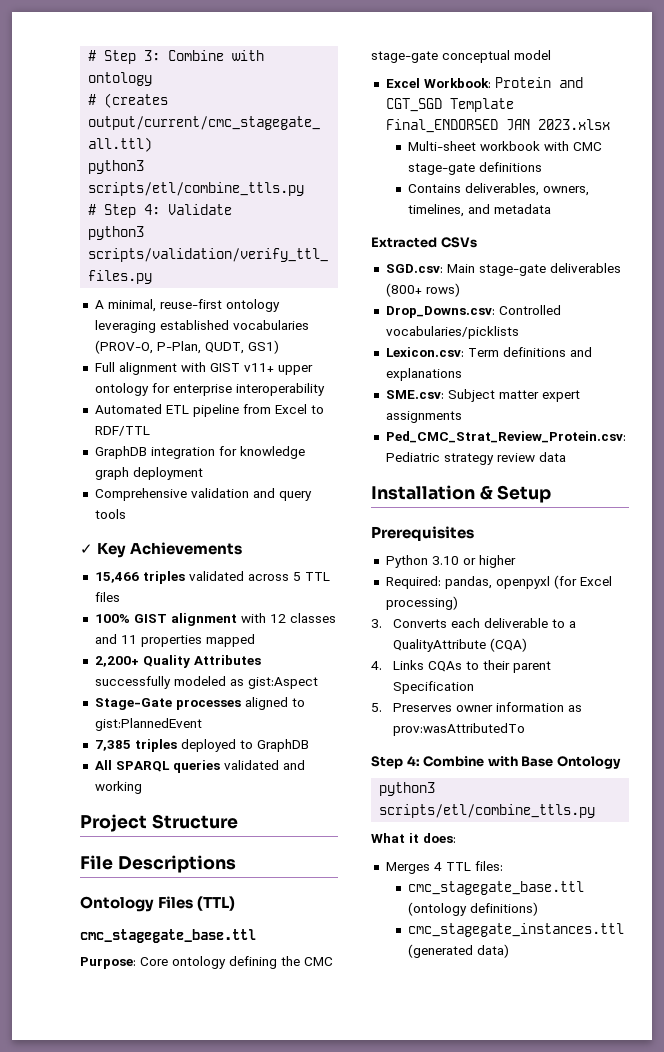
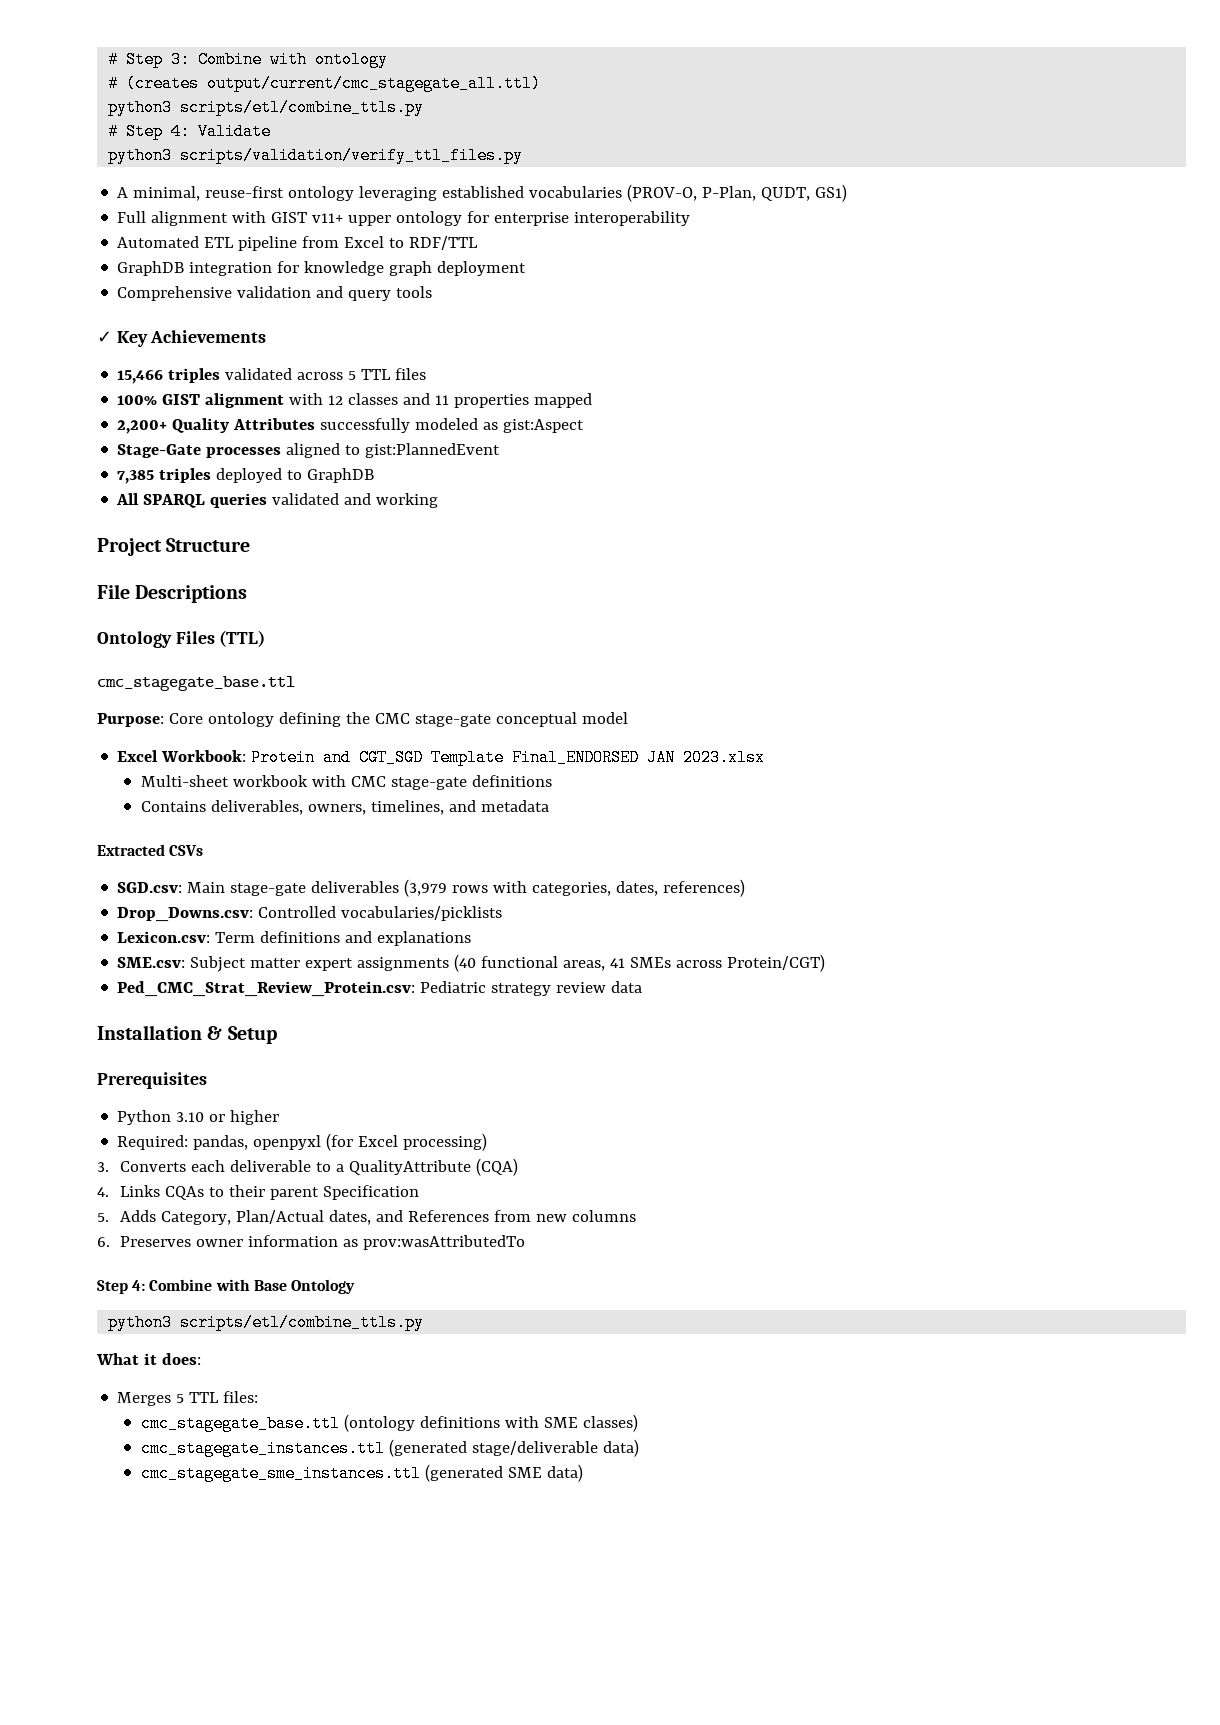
[385,283,460,297] (800+ rows) -> [404,879,746,897] (3,979 rows with categories, dates, references)
(462, 417) none -> [454,954,826,972] (40 functional areas, 41 SMEs across Protein/CGT)
(382, 707) none -> [120,1210,637,1225] [97,1237,110,1247] Adds Category, Plan/Actual dates, and References from new columns // 6.
[433,862,442,871] 4 -> [176,1394,185,1403] 5
[469,902,538,916] definitions) -> [419,1414,638,1432] definitions with SME classes)
[476,944,509,958] data) -> [471,1439,639,1457] [140,1464,583,1482] stage/deliverable data) // cmc_stagegate_sme_instances.ttl (generated SME data)

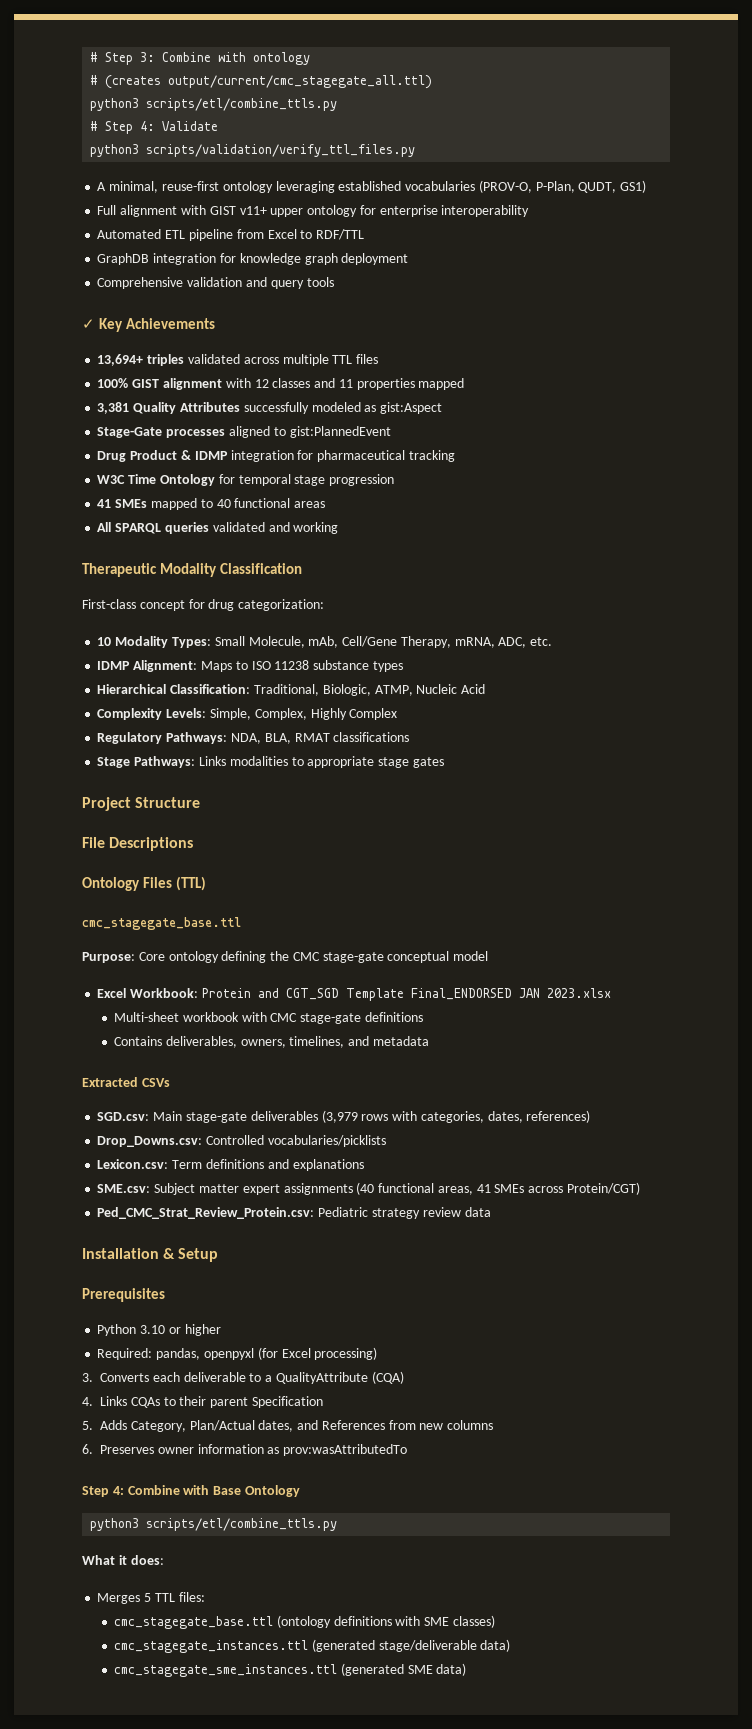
[117,370,164,384] 15,466 -> [97,354,144,366] 13,694+
[348,371,357,380] 5 -> [282,354,329,366] multiple
[117,420,168,434] 2,200+ -> [97,402,130,414] 3,381
[117,468,375,484] 7,385 triples deployed to GraphDB -> [97,450,455,462] [97,474,395,486] [97,498,326,510] Drug Product & IDMP integration for pharmaceutical tracking // W3C Time Ontology for temporal stage progression // 41 SMEs mapped to 40 functional areas
(439, 500) none -> [82,563,302,577] [82,599,325,611] [97,636,553,648] [97,660,403,672] [97,684,486,696] [97,708,398,720] [97,732,410,744] [97,756,444,768] // Therapeutic Modality Classification // First-class concept for drug categorization: // 10 Modality Types: Small Molecule, mAb, Cell/Gene Therapy, mRNA, ADC, etc. // IDMP Alignment: Maps to ISO 11238 substance types // Hierarchical Classification: Traditional, Biologic, ATMP, Nucleic Acid // Complexity Levels: Simple, Complex, Highly Complex // Regulatory Pathways: NDA, BLA, RMAT classifications // Stage Pathways: Links modalities to appropriate stage gates

